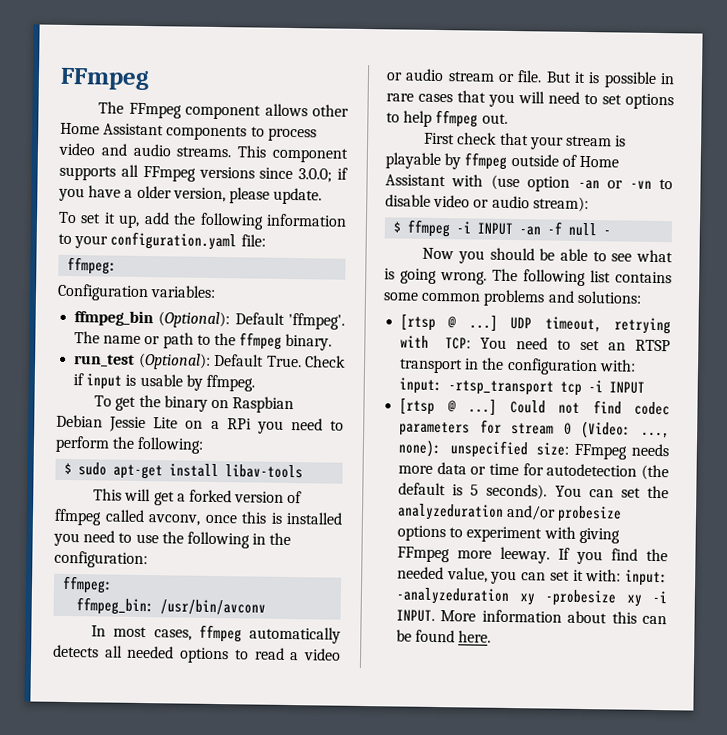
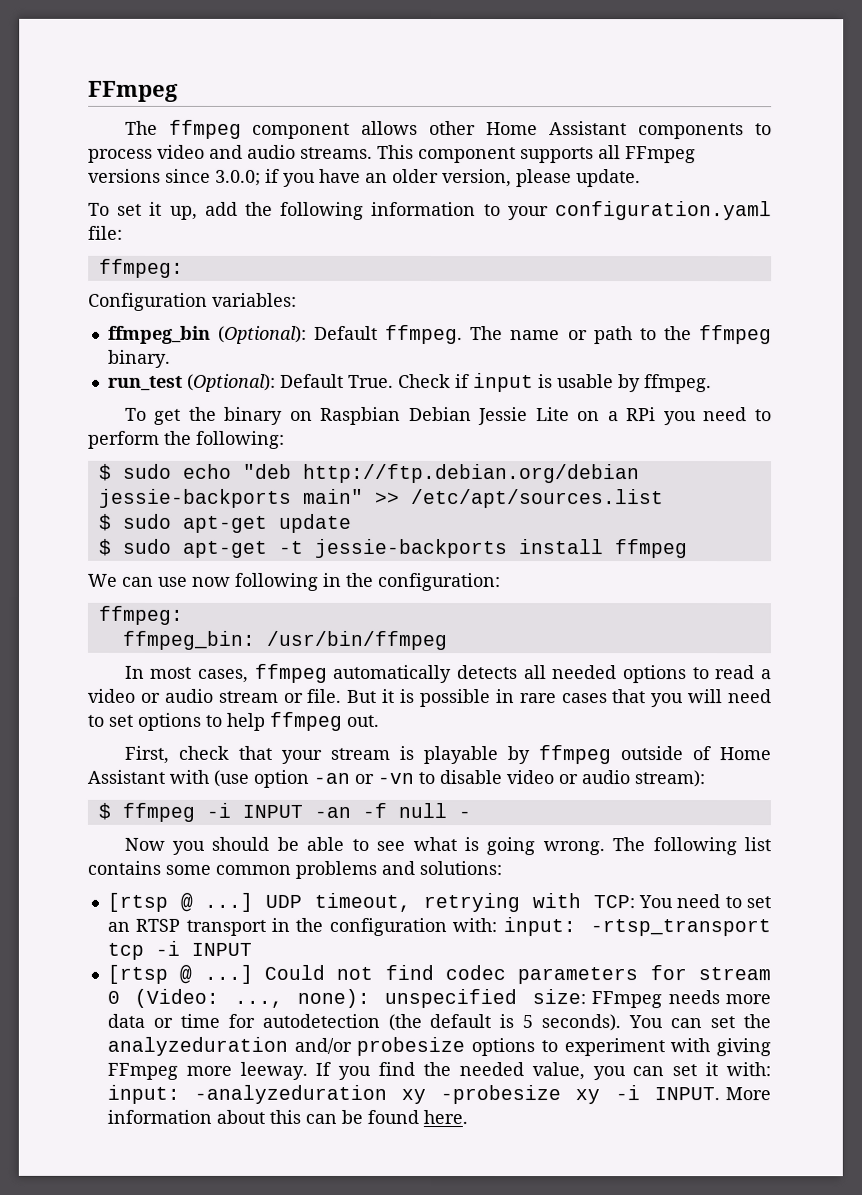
[128,102,182,119] FFmpeg -> [168,119,242,139] ffmpeg
[124,189,134,198] a -> [365,172,388,183] an
[288,312,345,330] 'ffmpeg'. -> [385,324,464,345] ffmpeg.
[113,463,304,480] [93,488,303,506] [54,508,343,526] [53,530,184,547] apt-get install libav-tools // This will get a forked version of ffmpeg called avconv, once this is installed you need to use the -> [182,463,640,484] [98,488,664,509] [98,513,352,533] [98,538,688,559] [88,573,231,587] echo "deb http://ftp.debian.org/debian jessie-backports main" >> /etc/apt/sources.list // $ sudo apt-get update // $ sudo apt-get -t jessie-backports install ffmpeg // We can use now
[160,599,267,616] /usr/bin/avconv -> [265,630,447,651] /usr/bin/ffmpeg
[424,132,456,145] First -> [123,745,169,764] First,

